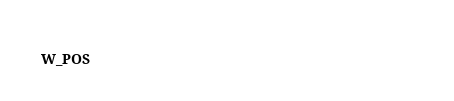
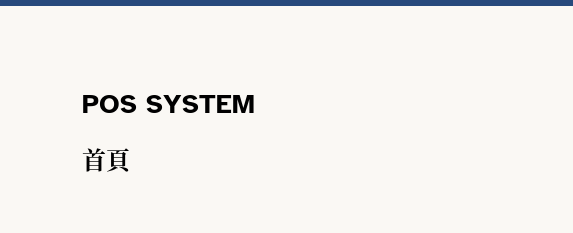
[41,54,90,66] W_POS -> [82,95,255,113] [82,148,133,174] POS SYSTEM // 首頁

